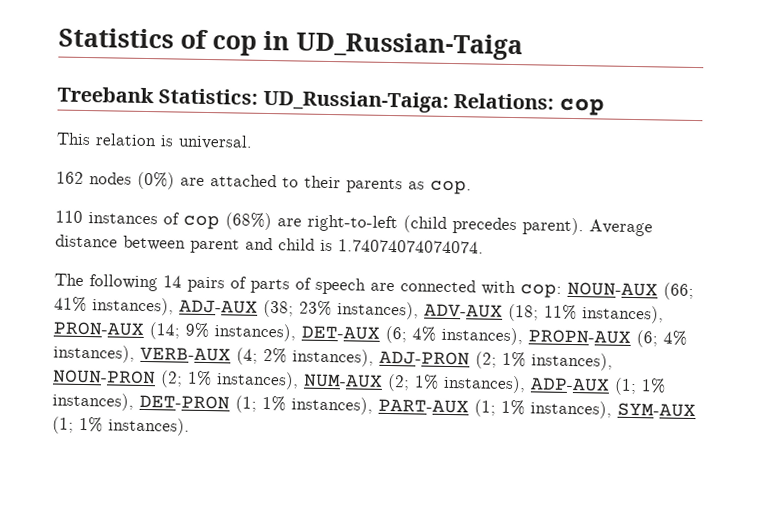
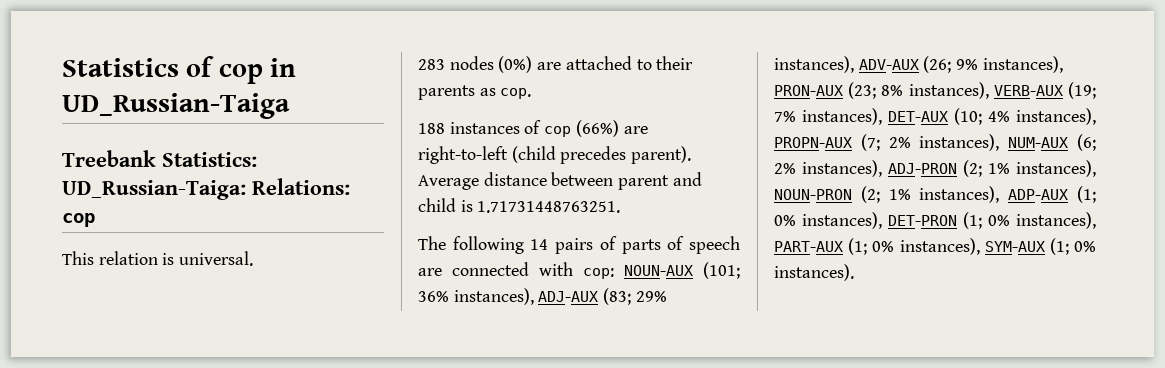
[56,171,84,184] 162 -> [418,59,445,70] 283
[55,210,83,223] 110 -> [418,123,445,134] 188
[225,212,272,231] (68%) -> [575,120,619,137] (66%)
[338,239,484,254] 1.74074074074074. -> [477,201,621,213] 1.71731448763251.
[663,282,694,300] [54,296,664,324] [53,321,209,340] (66; 41% instances), ADJ-AUX (38; 23% instances), ADV-AUX (18; 11% instances), PRON-AUX (14; 9% -> [703,262,740,279] [418,288,667,305] [774,56,1063,73] [774,82,1096,99] [774,111,796,122] (101; 36% instances), ADJ-AUX (83; 29% instances), ADV-AUX (26; 9% instances), PRON-AUX (23; 8% instances), VERB-AUX (19; 7%
[385,325,407,344] (6; -> [954,108,982,125] (10;
[636,330,687,348] [53,344,258,365] (6; 4% instances), VERB-AUX (4; -> [860,134,1096,151] (7; 2% instances), NUM-AUX (6;
[303,373,526,394] NUM-AUX (2; 1% instances), -> (1000, 194) none
[641,378,666,394] 1% -> [774,215,796,226] 0%
[262,395,286,412] 1% -> [988,215,1010,226] 0%
[501,399,525,416] 1% -> [872,241,895,252] 0%
[79,416,103,433] 1% -> [1074,241,1096,252] 0%

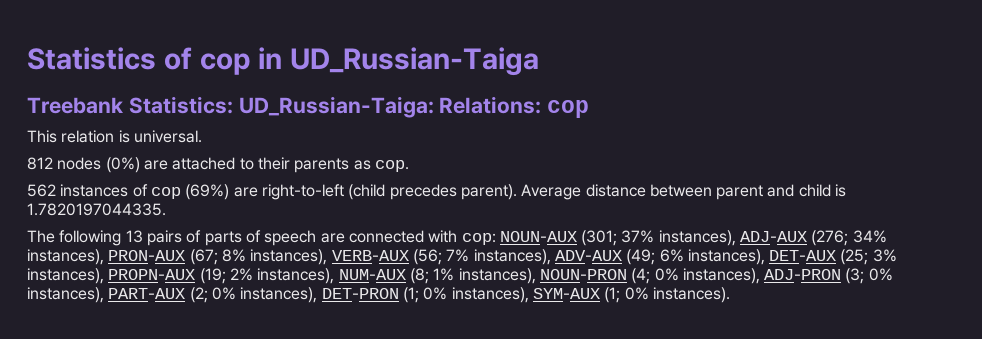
[418,59,445,70] 283 -> [27,157,53,170] 812
[418,123,445,134] 188 -> [27,184,56,197] 562
[575,120,619,137] (66%) -> [185,184,230,200] (69%)
[477,201,621,213] 1.71731448763251. -> [27,203,166,216] 1.7820197044335.
[530,239,549,250] 14 -> [125,230,143,243] 13
[703,262,740,279] [418,288,667,305] [774,56,979,73] (101; 36% instances), ADJ-AUX (83; 29% instances), ADV-AUX (26; 9% -> [581,230,887,246] (301; 37% instances), ADJ-AUX (276; 34%
[848,82,877,99] (23; -> [189,249,218,265] (67;
[1068,82,1096,99] (19; -> [412,249,442,265] (56;
[888,108,1010,125] DET-AUX (10; 4% -> [554,249,897,265] ADV-AUX (49; 6% instances), DET-AUX (25; 3%
[860,134,880,151] (7; -> [199,268,226,284] (19;
[1077,134,1096,151] [774,160,1096,177] [774,186,1096,203] (6; 2% instances), ADJ-PRON (2; 1% instances), NOUN-PRON (2; 1% instances), ADP-AUX (1; -> [409,268,893,284] [27,287,208,303] (8; 1% instances), NOUN-PRON (4; 0% instances), ADJ-PRON (3; 0% instances), PART-AUX (2;
[774,238,980,255] PART-AUX (1; 0% instances), -> (529, 295) none

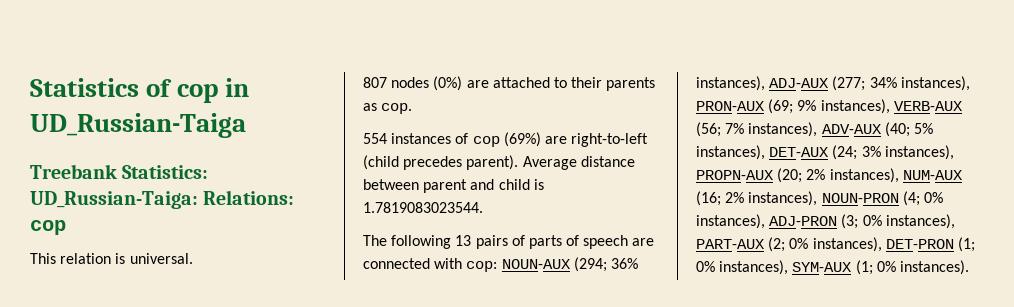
[27,157,53,170] 812 -> [363,77,387,88] 807
[27,184,56,197] 562 -> [363,133,387,144] 554
[27,203,166,216] 1.7820197044335. -> [363,202,483,213] 1.7819083023544.
[581,230,655,246] (301; 37% -> [573,257,638,272] (294; 36%
[811,230,849,246] (276; -> [832,76,866,91] (277;
[189,249,246,265] (67; 8% -> [768,99,817,114] (69; 9%
[626,249,684,265] (49; 6% -> [884,122,933,137] (40; 5%
[840,249,869,265] (25; -> [832,145,858,160] (24;
[199,268,226,284] (19; -> [777,168,803,183] (20;
[409,268,455,284] (8; 1% -> [696,191,745,206] (16; 2%

